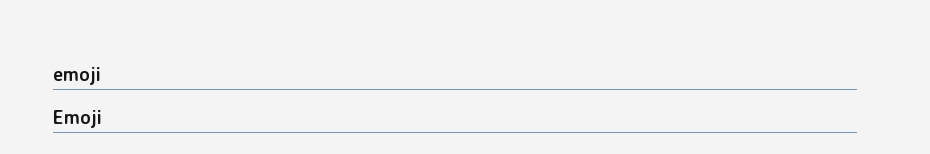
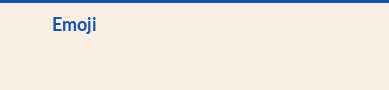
[53,67,101,85] emoji // -> (52, 25) none

